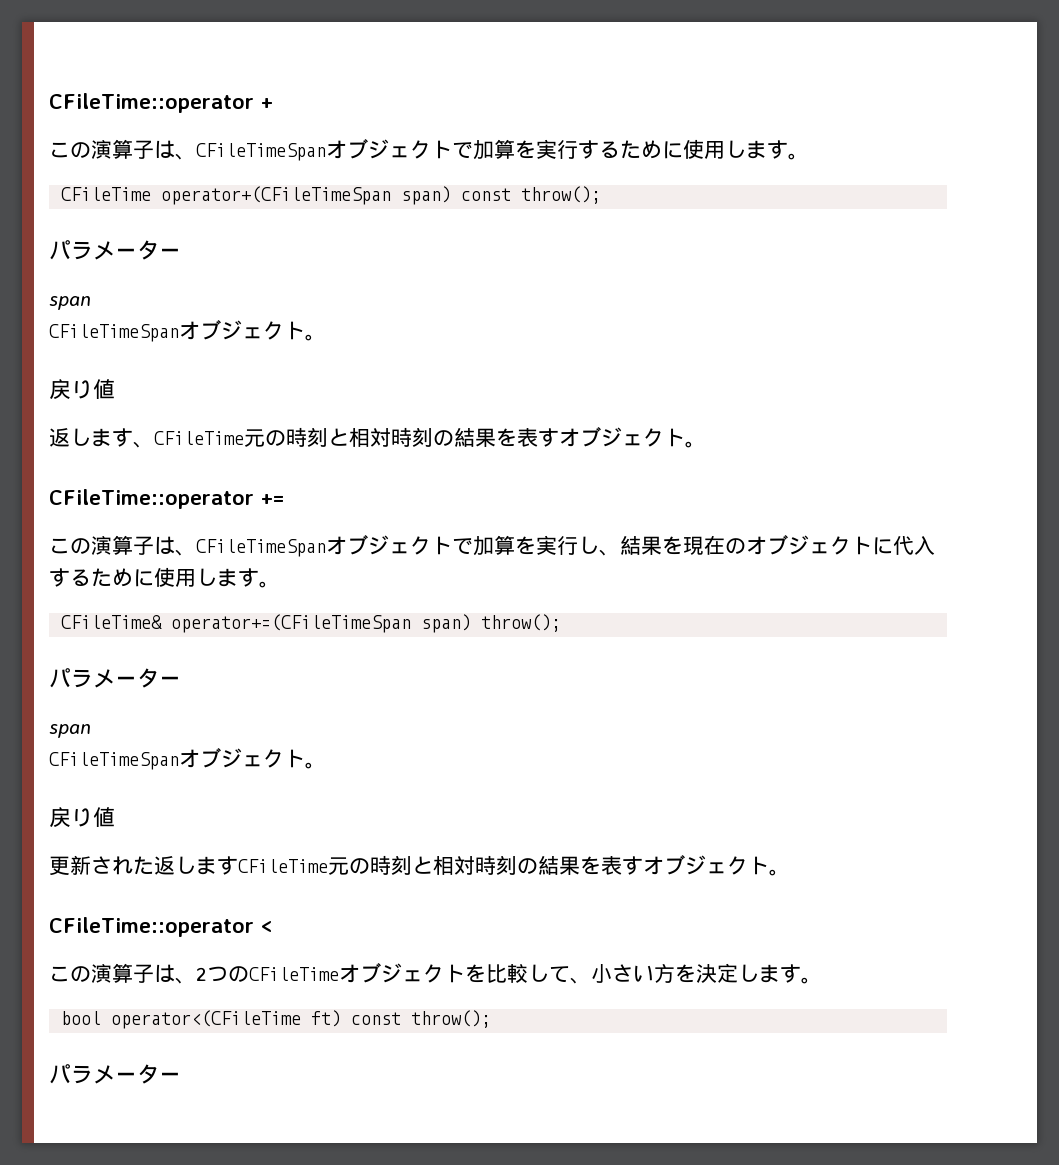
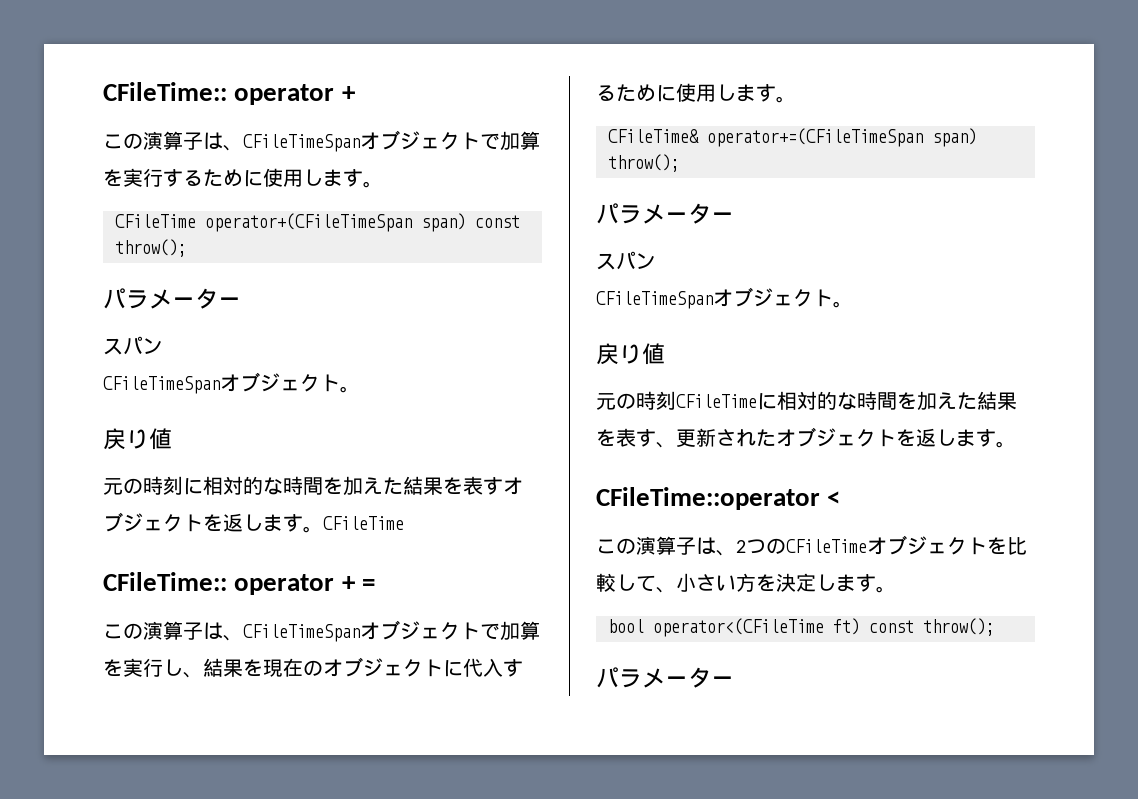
[49,93,254,113] CFileTime::operator -> [103,82,335,105] CFileTime:: operator
[49,296,91,310] [49,320,326,342] [49,379,115,399] [49,427,706,448] [49,489,285,509] span // CFileTimeSpanオブジェクト。 // 戻り値 // 返します、CFileTime元の時刻と相対時刻の結果を表すオブジェクト。 // CFileTime::operator += -> [103,336,163,355] [103,372,360,394] [103,428,172,450] [103,476,523,496] [103,512,404,533] [103,572,375,595] スパン // CFileTimeSpanオブジェクト。 // 戻り値 // 元の時刻に相対的な時間を加えた結果を表すオブジェクトを返します。CFileTime // CFileTime:: operator + =
[49,724,91,738] [49,748,326,770] [49,807,115,827] [49,855,769,876] span // CFileTimeSpanオブジェクト。 // 戻り値 // 更新された返しますCFileTime元の時刻と相対時刻の結果を表すオブジェクト -> [596,251,656,270] [596,287,853,309] [596,343,665,365] [596,391,1017,411] [596,427,996,448] スパン // CFileTimeSpanオブジェクト。 // 戻り値 // 元の時刻CFileTimeに相対的な時間を加えた結果を表す、更新されたオブジェクトを返します

